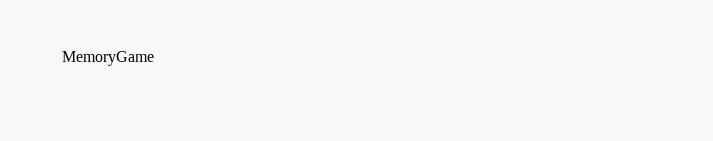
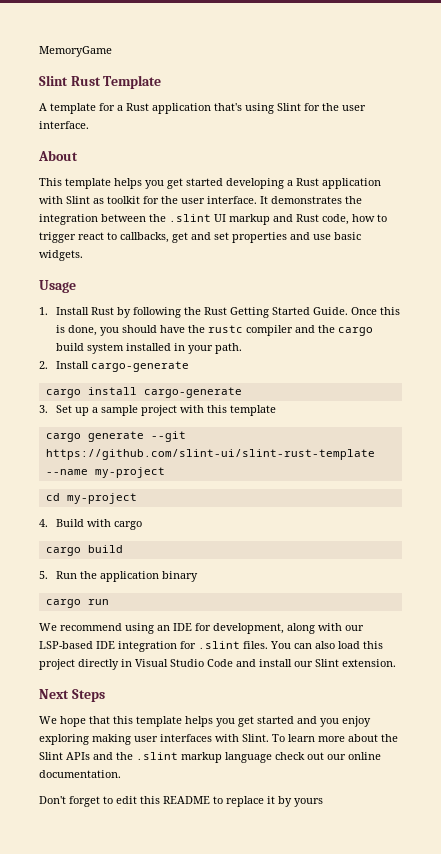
(154, 58) none -> [39,75,162,89] [39,103,366,114] [39,121,89,129] [38,150,78,161] [39,178,381,189] [39,196,362,204] [39,214,387,225] [39,232,361,243] [39,250,83,261] [39,280,76,293] [39,307,400,318] [55,325,373,336] [55,343,242,354] [39,361,189,372] [45,387,242,398] [39,405,276,416] [45,431,186,442] [45,449,375,460] [45,467,165,478] [45,493,137,504] [39,519,142,530] [45,545,123,556] [39,571,198,582] [45,599,109,608] [39,623,364,634] [39,641,383,652] [39,659,396,670] [39,689,105,702] [39,716,371,727] [39,734,398,745] [39,752,381,763] [39,770,121,778] [39,796,323,807] // Slint Rust Template // A template for a Rust application that's using Slint for the user interface. // About // This template helps you get started developing a Rust application with Slint as toolkit for the user interface. It demonstrates the integration between the .slint UI markup and Rust code, how to trigger react to callbacks, get and set properties and use basic widgets. // Usage // 1. Install Rust by following the Rust Getting Started Guide. Once this is done, you should have the rustc compiler and the cargo build system installed in your path. // 2. Install cargo-generate // cargo install cargo-generate // 3. Set up a sample project with this template // cargo generate --git https://github.com/slint-ui/slint-rust-template --name my-project // cd my-project // 4. Build with cargo // cargo build // 5. Run the application binary // cargo run // We recommend using an IDE for development, along with our LSP-based IDE integration for .slint files. You can also load this project directly in Visual Studio Code and install our Slint extension. // Next Steps // We hope that this template helps you get started and you enjoy exploring making user interfaces with Slint. To learn more about the Slint APIs and the .slint markup language check out our online documentation. // Don't forget to edit this README to replace it by yours

